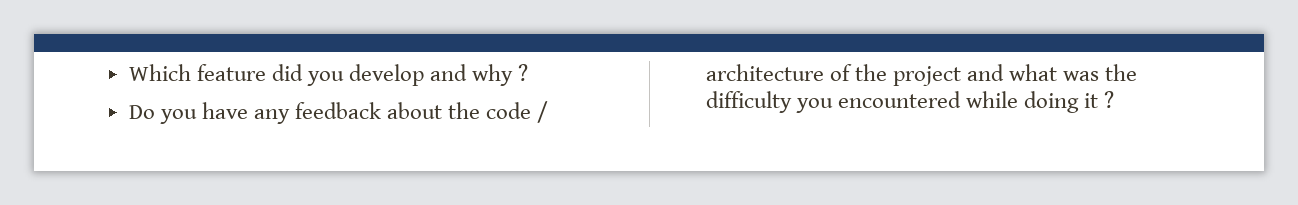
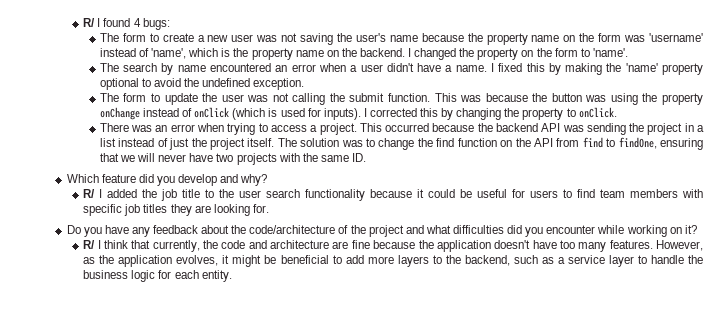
(128, 72) none -> [83,18,170,30] [99,33,704,45] [99,48,628,60] [99,63,704,75] [99,78,305,90] [99,93,704,105] [99,107,617,120] [99,123,705,135] [99,137,704,150] [99,153,366,165] R/ I found 4 bugs: // The form to create a new user was not saving the user's name because the property name on the form was 'username' instead of 'name', which is the property name on the backend. I changed the property on the form to 'name'. // The search by name encountered an error when a user didn't have a name. I fixed this by making the 'name' property optional to avoid the undefined exception. // The form to update the user was not calling the submit function. This was because the button was using the property onChange instead of onClick (which is used for inputs). I corrected this by changing the property to onClick. // There was an error when trying to access a project. This occurred because the backend API was sending the project in a list instead of just the project itself. The solution was to change the find function on the API from find to findOne, ensuring that we will never have two projects with the same ID. //
[472,64,529,86] why ? -> [240,174,268,186] [83,189,703,201] [83,204,269,216] why? // R/ I added the job title to the user search functionality because it could be useful for users to find team members with specific job titles they are looking for.
[486,101,549,123] [705,64,824,81] code / architecture -> [249,225,336,234] code/architecture
[1063,64,1138,81] [705,91,1115,113] was the difficulty you encountered while doing it ? -> [453,225,697,237] [83,240,703,252] [83,255,704,267] [83,270,232,282] difficulties did you encounter while working on it? // R/ I think that currently, the code and architecture are fine because the application doesn't have too many features. However, as the application evolves, it might be beneficial to add more layers to the backend, such as a service layer to handle the business logic for each entity.

